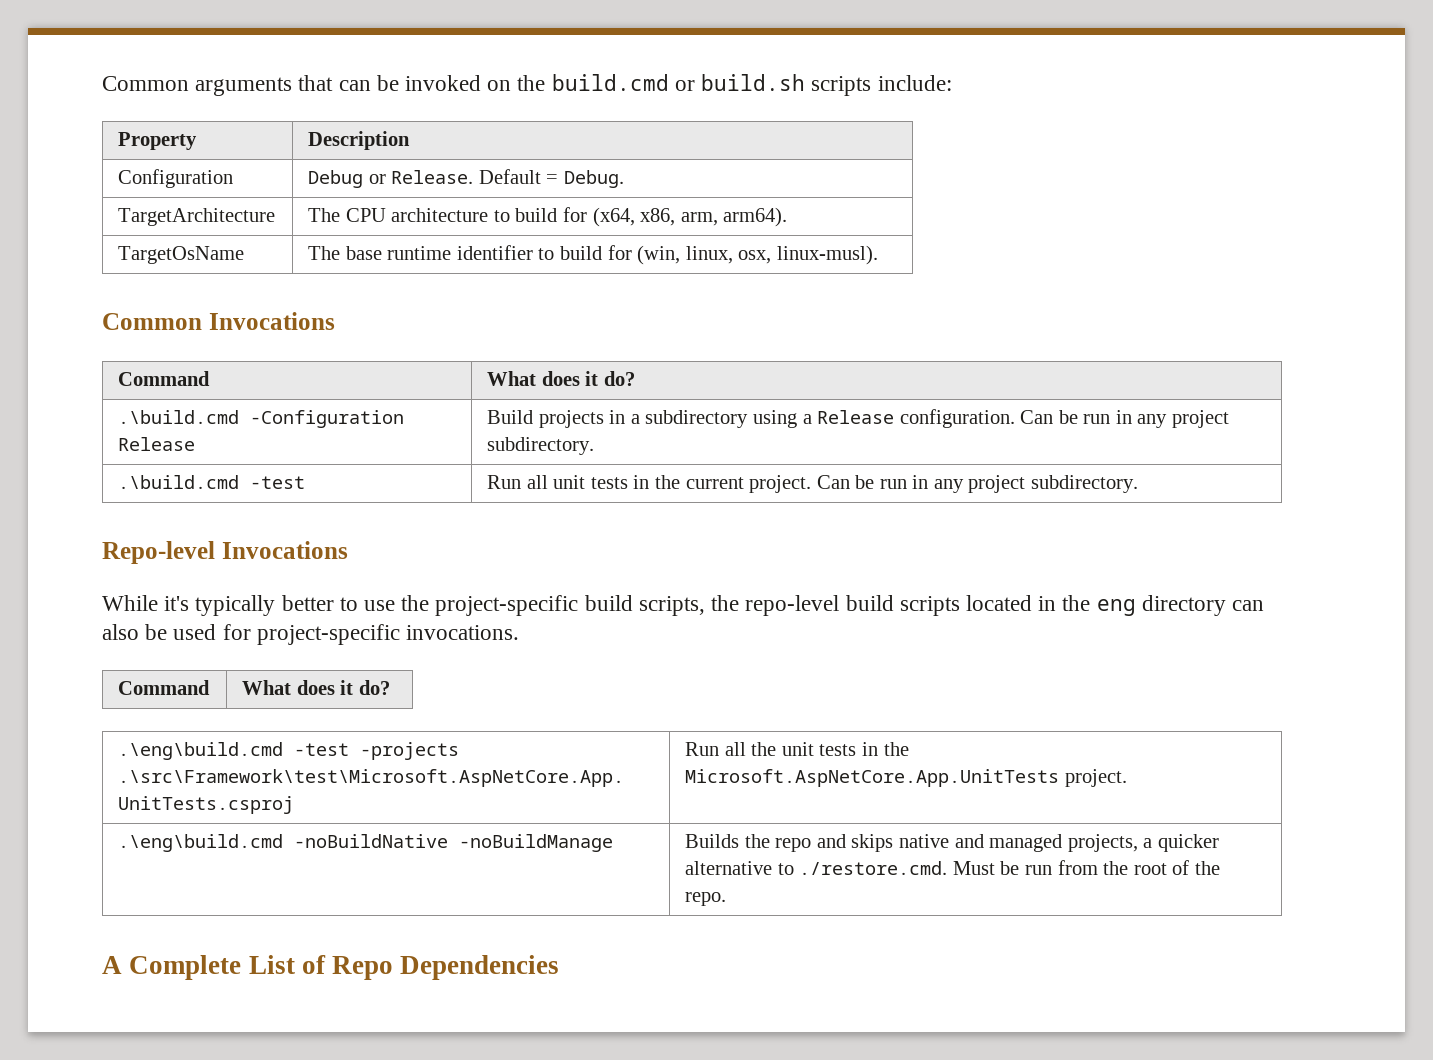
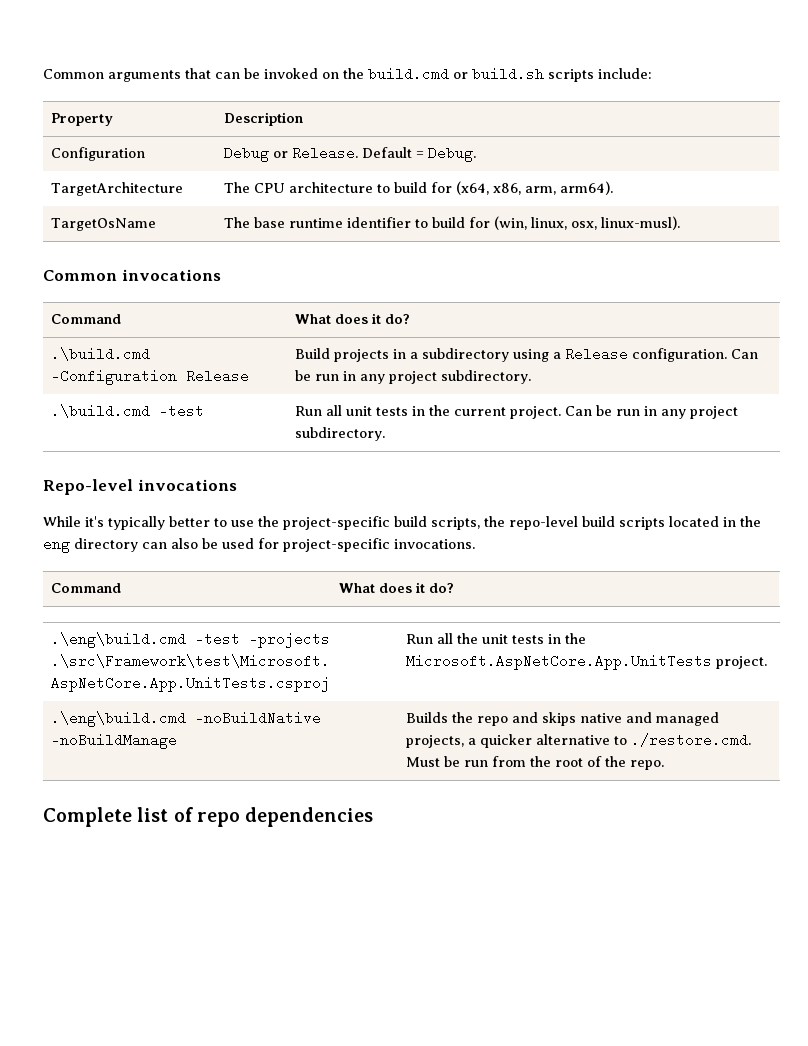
[208,312,335,330] Invocations -> [121,269,221,281] invocations
[221,541,348,559] Invocations -> [137,479,237,491] invocations
[102,955,560,980] A Complete List of Repo Dependencies -> [43,807,374,827] Complete list of repo dependencies

